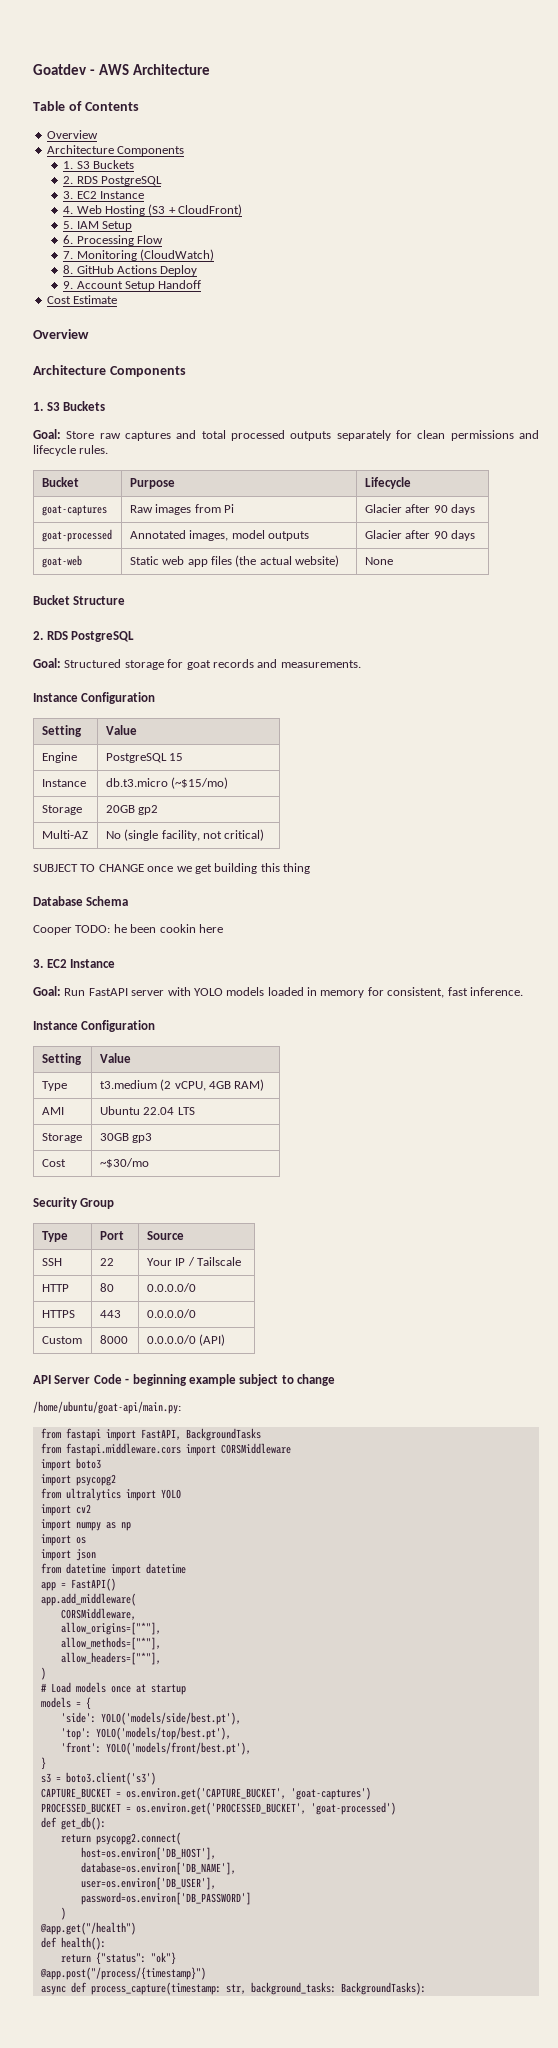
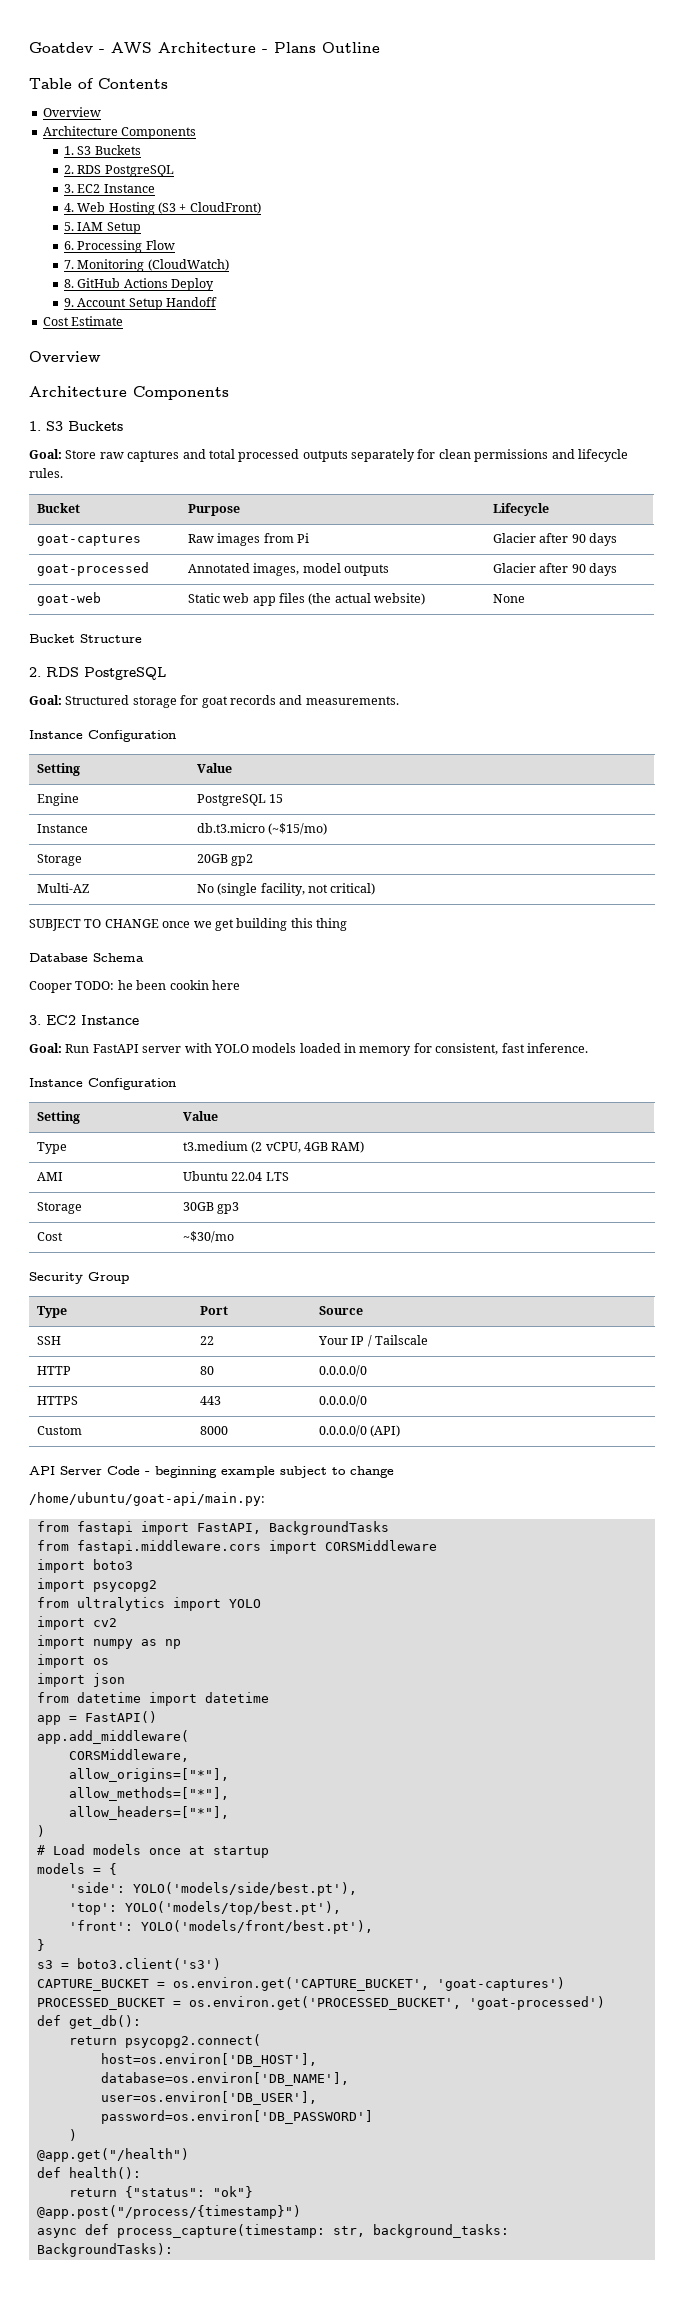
(210, 69) none -> [262,42,380,53] - Plans Outline

